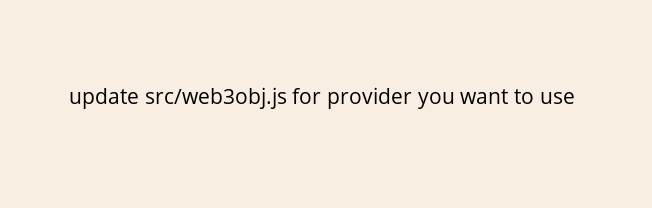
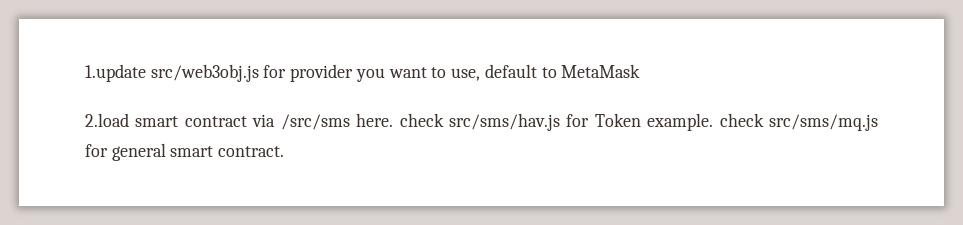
[69,88,139,109] update -> [85,64,146,82] 1.update
[539,92,575,104] use -> [451,64,641,81] [85,113,879,131] [85,143,285,161] use, default to MetaMask // 2.load smart contract via /src/sms here. check src/sms/hav.js for Token example. check src/sms/mq.js for general smart contract.

